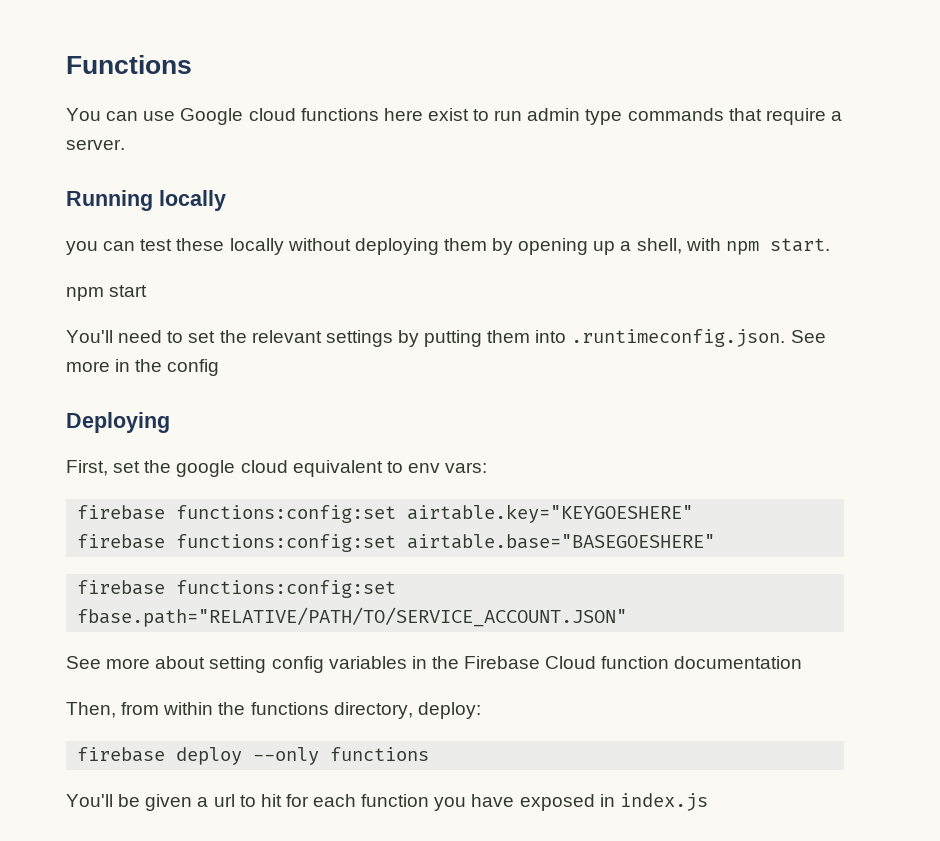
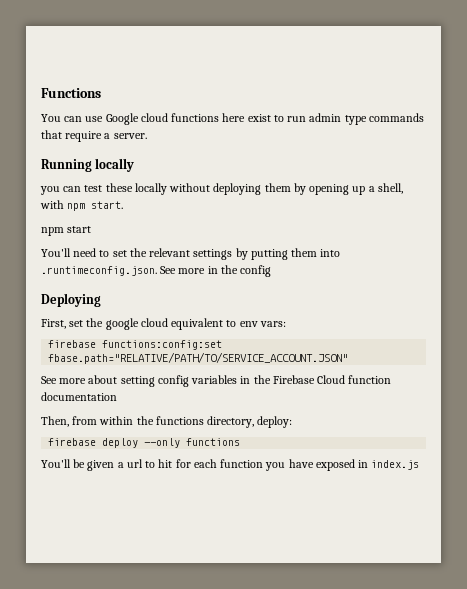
[77,504,694,523] [77,534,716,552] // firebase functions:config:set airtable.key="KEYGOESHERE" // firebase functions:config:set airtable.base="BASEGOESHERE" -> (286, 324) none

